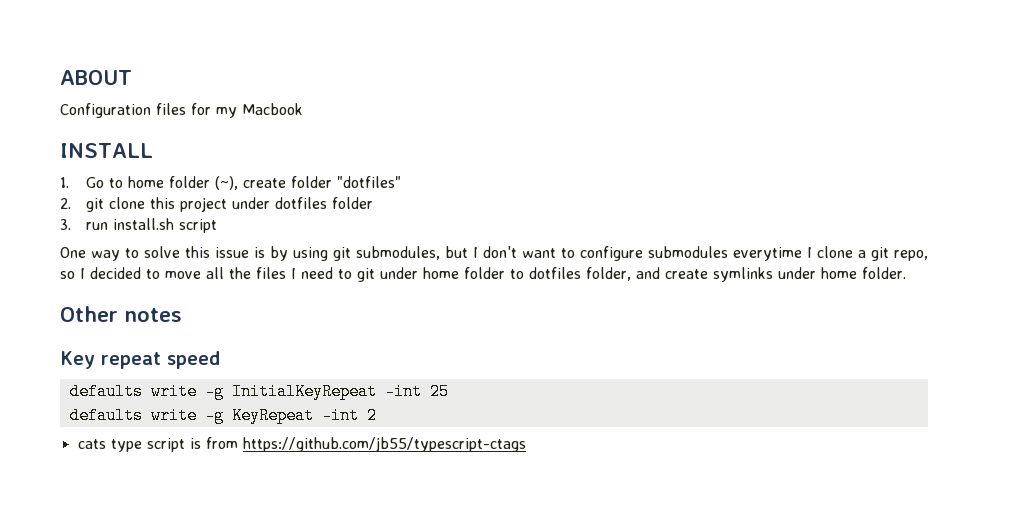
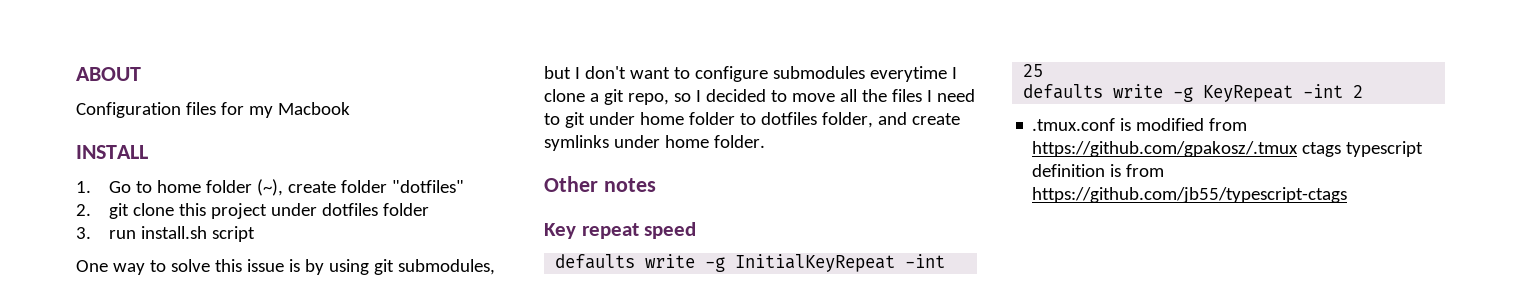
[77,438,185,452] cats type script -> [1032,118,1248,131] [1032,141,1424,157] [1032,164,1106,177] .tmux.conf is modified from https://github.com/gpakosz/.tmux ctags typescript definition

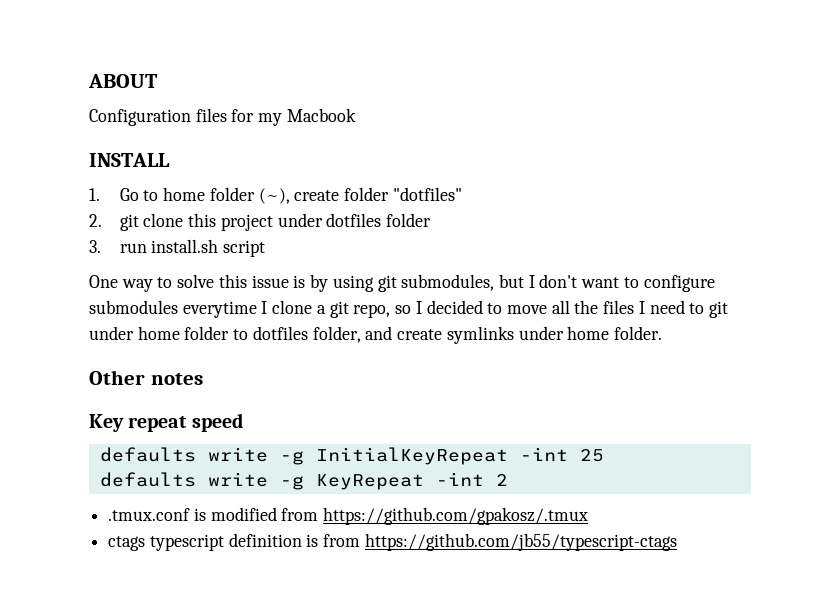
(1299, 149) none -> (589, 516) //

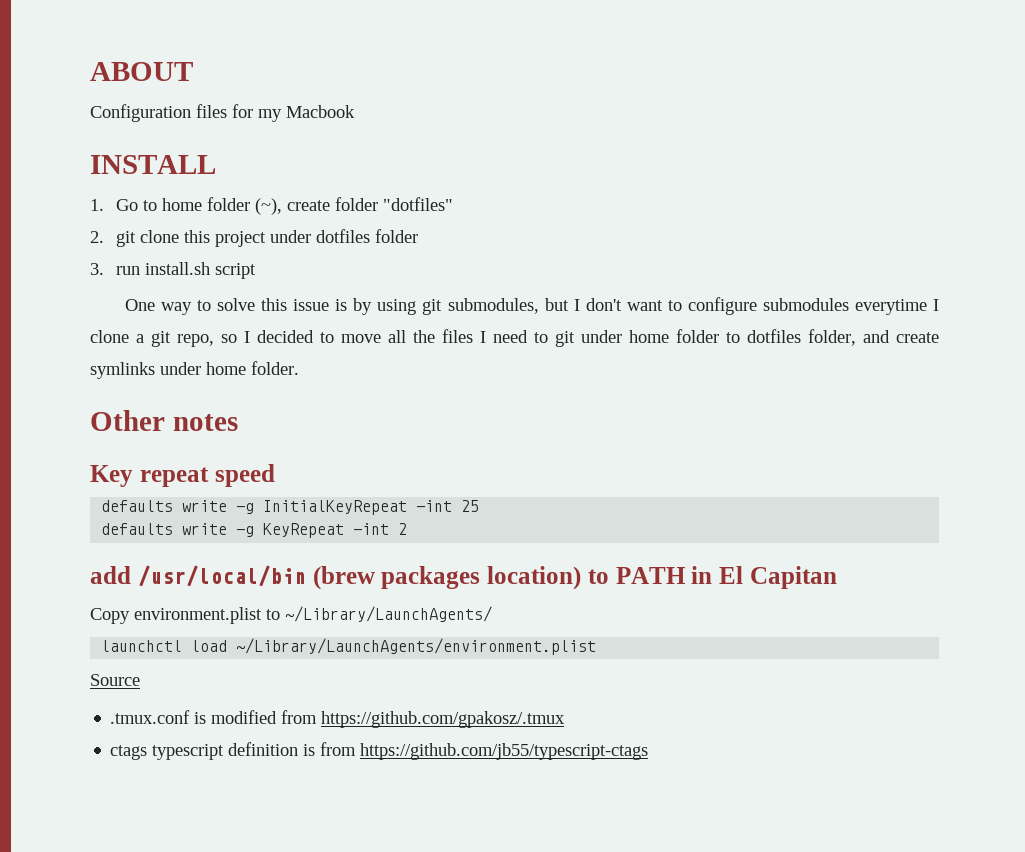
(508, 480) none -> [90,565,837,590] [90,606,492,624] [101,638,597,655] [90,674,140,686] // add /usr/local/bin (brew packages location) to PATH in El Capitan // Copy environment.plist to ~/Library/LaunchAgents/ // launchctl load ~/Library/LaunchAgents/environment.plist // Source

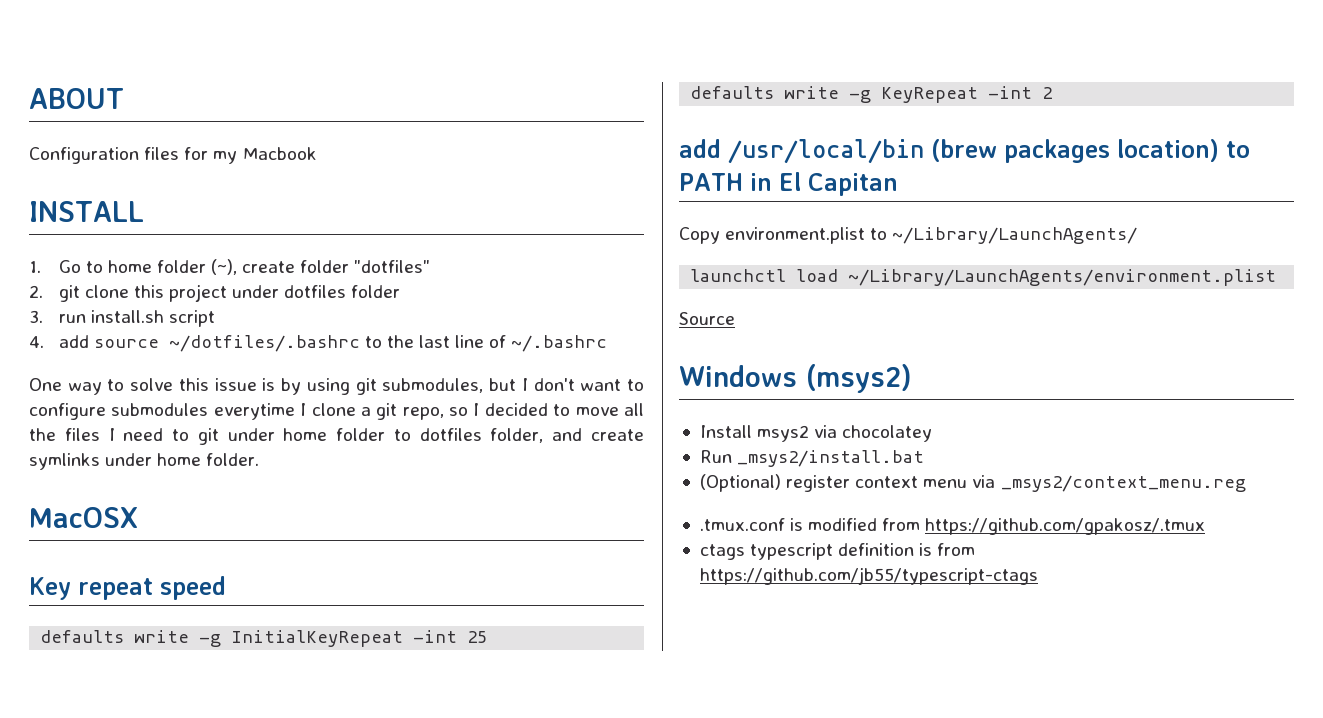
(257, 271) none -> [29,335,608,352] // 4. add source ~/dotfiles/.bashrc to the last line of ~/.bashrc
[90,410,238,431] Other notes -> [29,507,138,528] MacOSX
(140, 680) none -> [679,364,912,393] [699,425,933,442] [699,450,925,467] [699,474,1246,492] // Windows (msys2) // Install msys2 via chocolatey // Run _msys2/install.bat // (Optional) register context menu via _msys2/context_menu.reg

